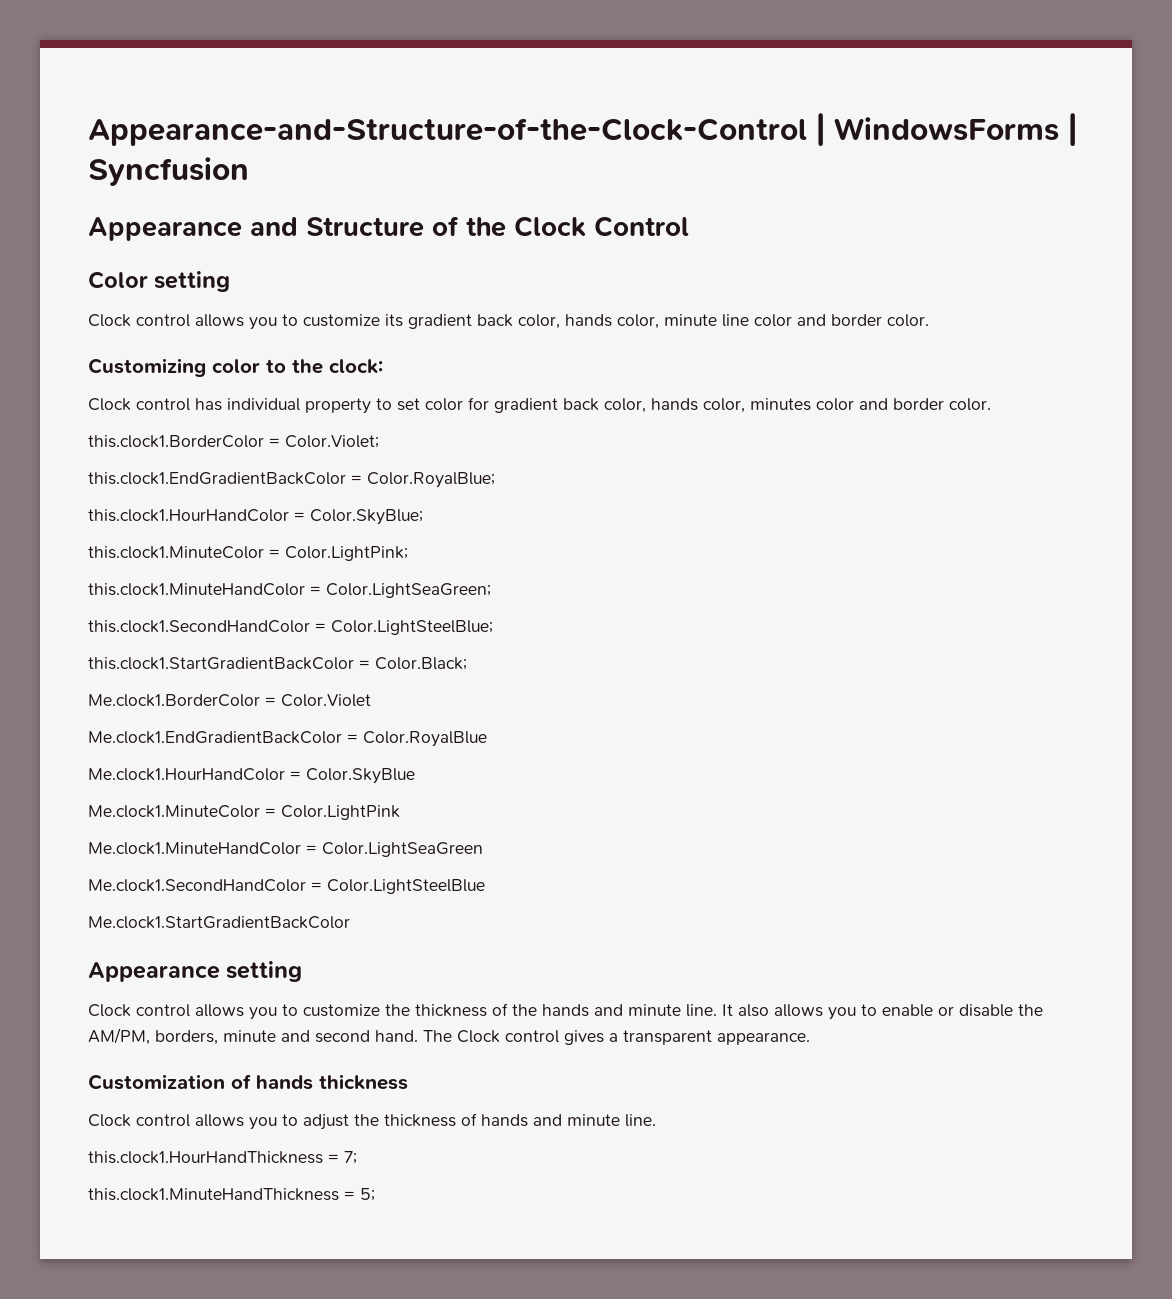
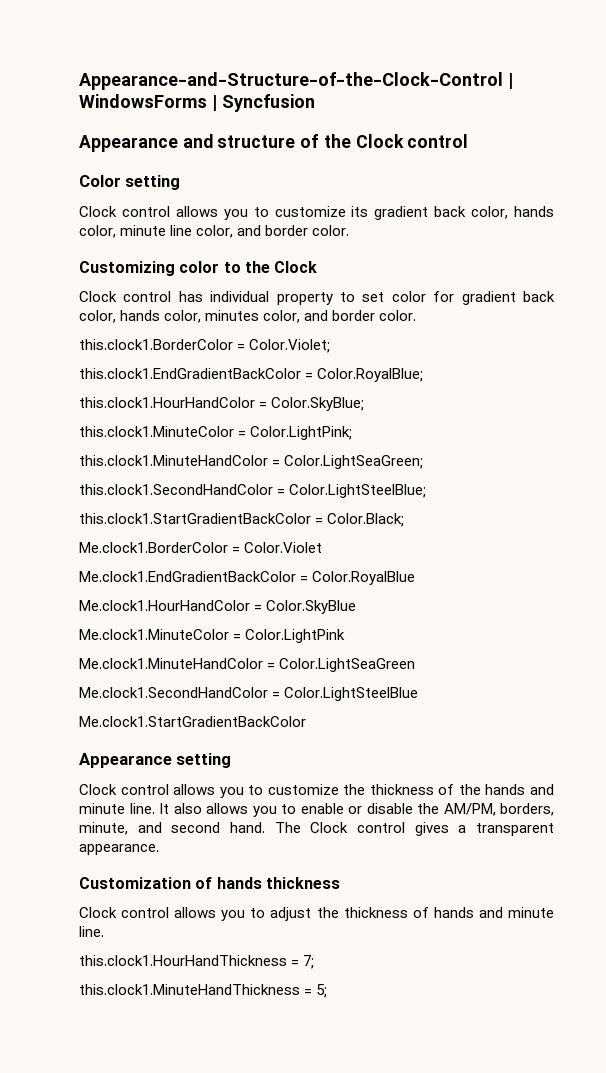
[306,217,424,237] Structure -> [217,135,296,148] structure
[594,216,689,237] Control -> [407,134,469,148] control
[754,314,792,327] color -> [196,225,234,238] color,
[329,359,383,374] clock: -> [274,261,318,273] Clock
[816,398,854,411] color -> [263,310,301,323] color,
[223,1030,276,1042] minute -> [79,822,128,835] minute,

